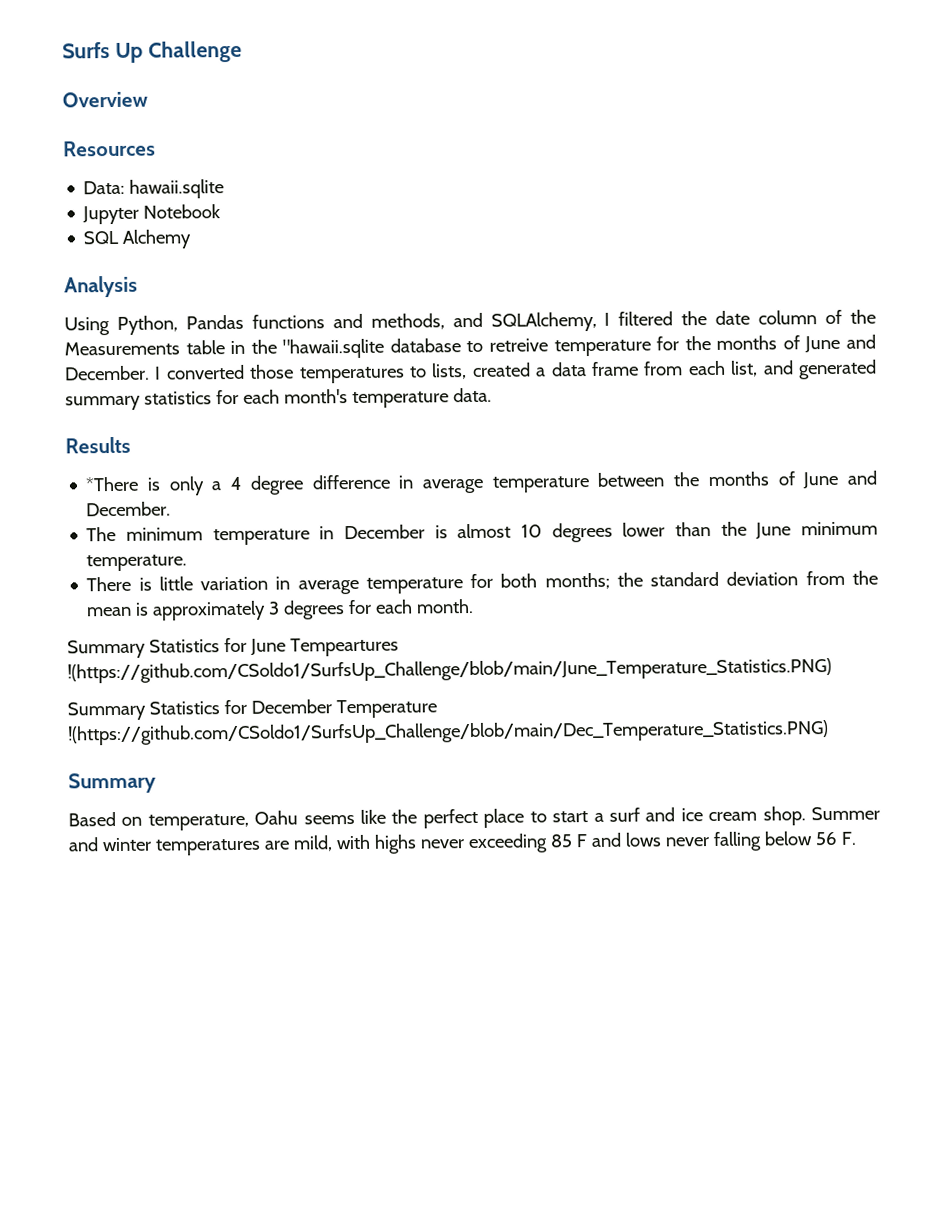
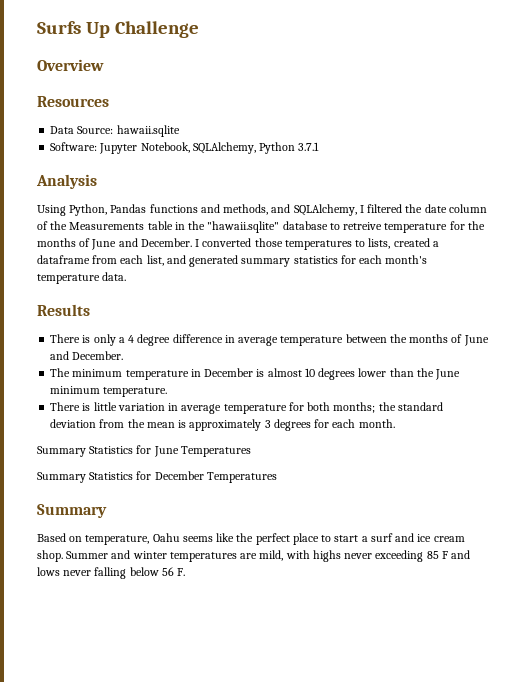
[83,180,126,195] Data: -> [50,126,114,134] Data Source:
[82,204,222,225] [83,229,192,249] Jupyter Notebook // SQL Alchemy -> [50,142,320,154] Software: Jupyter Notebook, SQLAlchemy, Python 3.7.1
[282,338,385,359] "hawaii.sqlite -> [207,221,280,233] "hawaii.sqlite"
[550,361,639,377] data frame -> [37,255,90,264] dataframe
[85,476,140,492] *There -> [50,334,81,343] There
[289,637,399,657] [67,657,832,684] Tempeartures !(https://github.com/CSoldo1/SurfsUp_Challenge/blob/main/June_Temperature_Statistics.PNG) -> [180,446,251,457] Temperatures
[335,699,437,719] [67,720,829,746] Temperature !(https://github.com/CSoldo1/SurfsUp_Challenge/blob/main/Dec_Temperature_Statistics.PNG) -> [206,472,277,483] Temperatures

